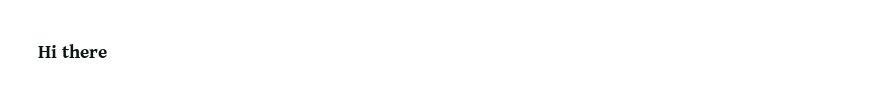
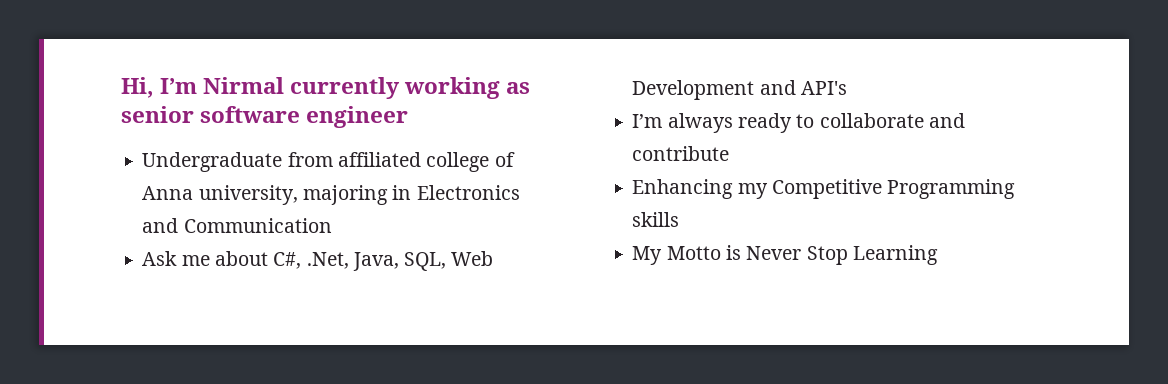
[38,44,107,58] Hi there -> [121,77,531,99] [121,106,409,128] [142,152,515,172] [142,185,520,205] [142,218,332,233] [142,251,494,271] [632,80,847,100] [632,113,965,133] [632,146,730,161] [632,179,1016,199] [632,212,680,227] [632,245,938,265] Hi, I’m Nirmal currently working as senior software engineer // Undergraduate from affiliated college of Anna university, majoring in Electronics and Communication // Ask me about C#, .Net, Java, SQL, Web Development and API's // I’m always ready to collaborate and contribute // Enhancing my Competitive Programming skills // My Motto is Never Stop Learning

